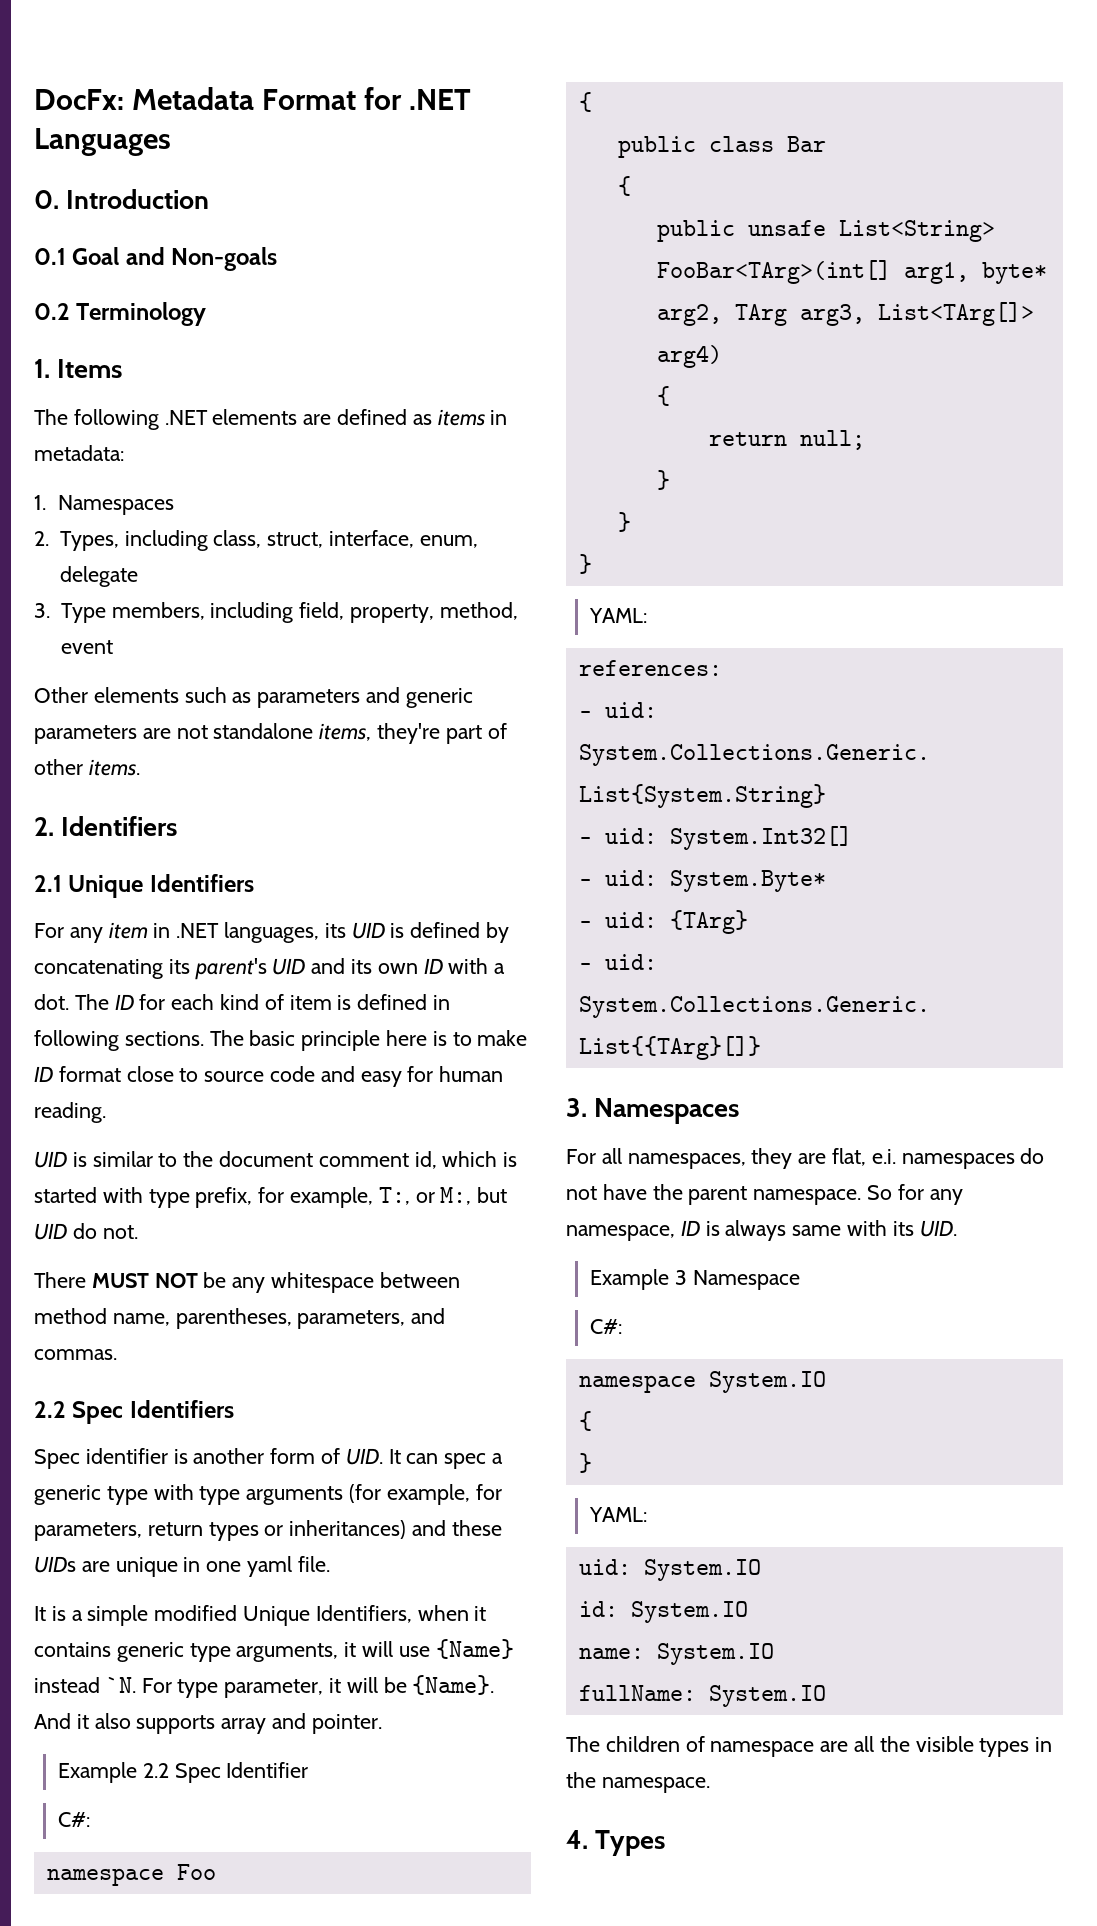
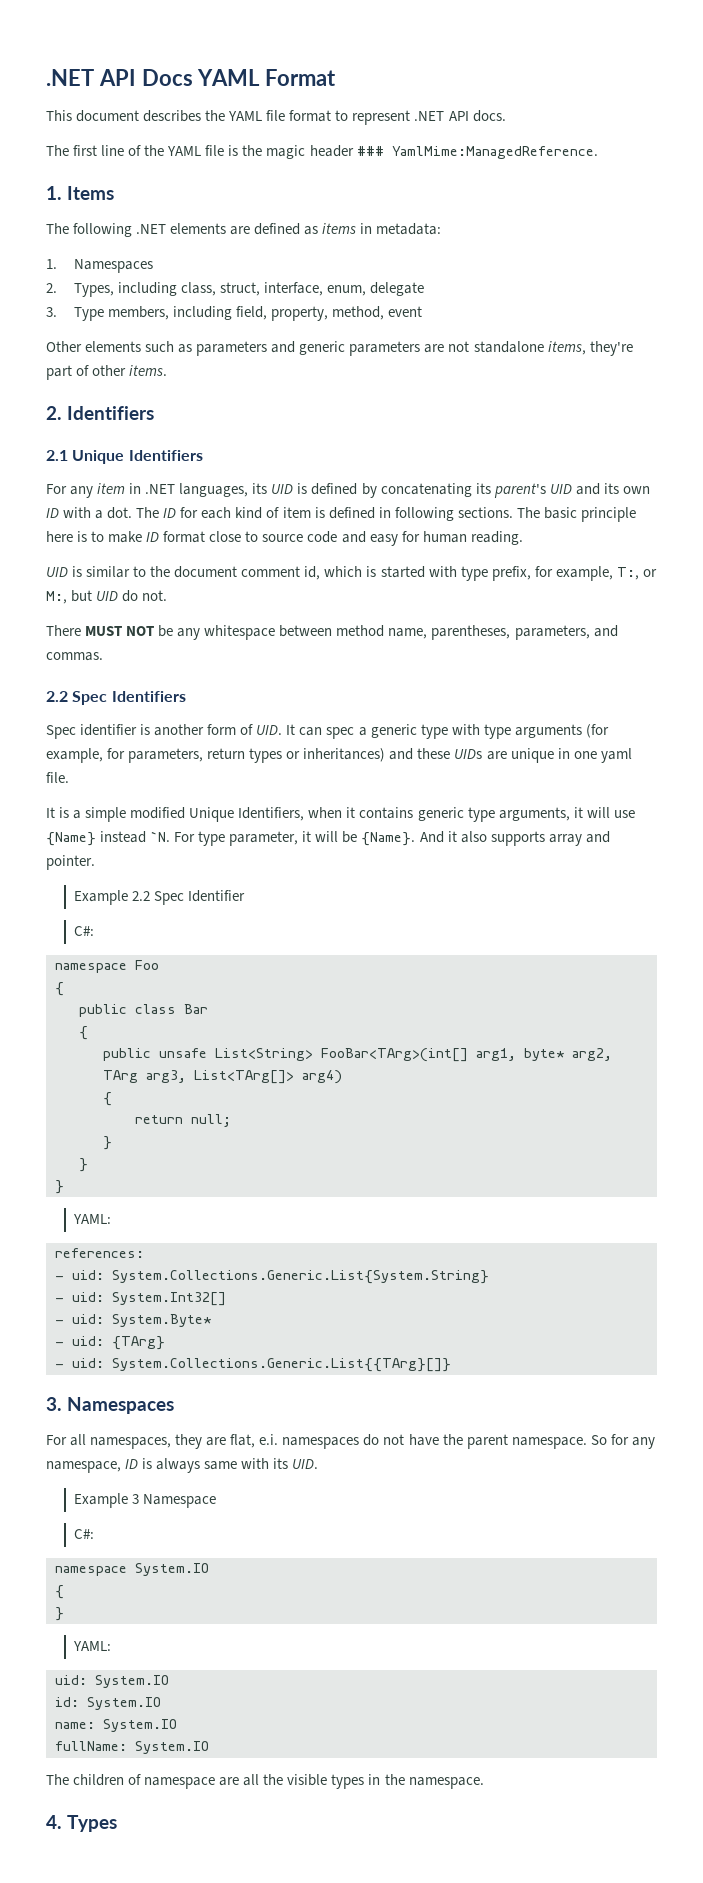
[34,87,472,110] [34,128,171,156] [34,189,210,209] [34,247,278,271] [34,302,207,326] DocFx: Metadata Format for .NET Languages // 0. Introduction // 0.1 Goal and Non-goals // 0.2 Terminology -> [46,69,337,86] [46,110,506,125] [46,145,598,159] .NET API Docs YAML Format // This document describes the YAML file format to represent .NET API docs. // The first line of the YAML file is the magic header ### YamlMime:ManagedReference.

